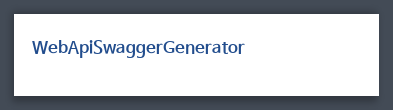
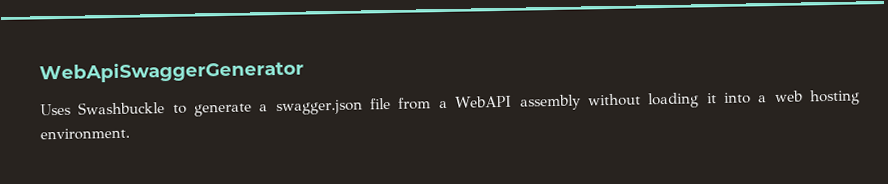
(245, 49) none -> [40,89,861,117] [40,127,130,141] // Uses Swashbuckle to generate a swagger.json file from a WebAPI assembly without loading it into a web hosting environment.

